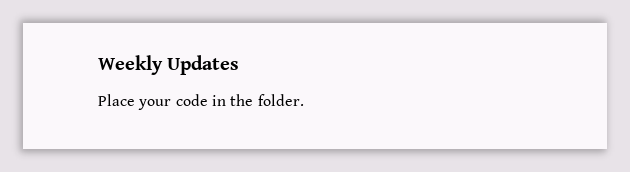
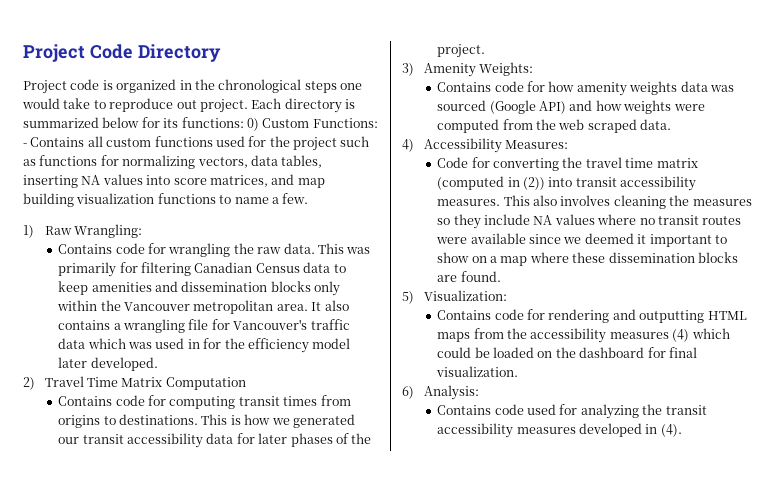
[98,55,240,75] [98,94,304,110] Weekly Updates // Place your code in the folder. -> [23,44,221,62] [23,79,362,94] [22,98,355,113] [23,117,378,131] [23,136,370,151] [23,155,323,169] [23,174,325,188] [23,193,309,207] [23,224,142,238] [58,243,371,257] [58,262,346,277] [58,281,341,296] [57,300,349,314] [58,319,350,333] [58,338,351,353] [58,357,158,371] [23,376,246,390] [58,395,351,409] [58,414,355,428] [58,433,372,448] [437,44,486,58] [402,62,533,77] [437,81,734,96] [437,100,705,114] [437,119,672,133] [402,138,568,153] [437,157,698,171] [437,176,697,191] [437,195,752,209] [437,214,742,229] [436,233,727,247] [437,252,738,266] [437,271,501,282] [402,290,507,304] [437,309,747,323] [437,328,730,343] [437,347,697,358] [436,366,519,377] [402,385,479,400] [437,404,707,419] [437,423,682,438] Project Code Directory // Project code is organized in the chronological steps one would take to reproduce out project. Each directory is summarized below for its functions: 0) Custom Functions: - Contains all custom functions used for the project such as functions for normalizing vectors, data tables, inserting NA values into score matrices, and map building visualization functions to name a few. // 1) Raw Wrangling: // Contains code for wrangling the raw data. This was primarily for filtering Canadian Census data to keep amenities and dissemination blocks only within the Vancouver metropolitan area. It also contains a wrangling file for Vancouver's traffic data which was used in for the efficiency model later developed. // 2) Travel Time Matrix Computation // Contains code for computing transit times from origins to destinations. This is how we generated our transit accessibility data for later phases of the project. // 3) Amenity Weights: // Contains code for how amenity weights data was sourced (Google API) and how weights were computed from the web scraped data. // 4) Accessibility Measures: // Code for converting the travel time matrix (computed in (2)) into transit accessibility measures. This also involves cleaning the measures so they include NA values where no transit routes were available since we deemed it important to show on a map where these dissemination blocks are found. // 5) Visualization: // Contains code for rendering and outputting HTML maps from the accessibility measures (4) which could be loaded on the dashboard for final visualization. // 6) Analysis: // Contains code used for analyzing the transit accessibility measures developed in (4).

